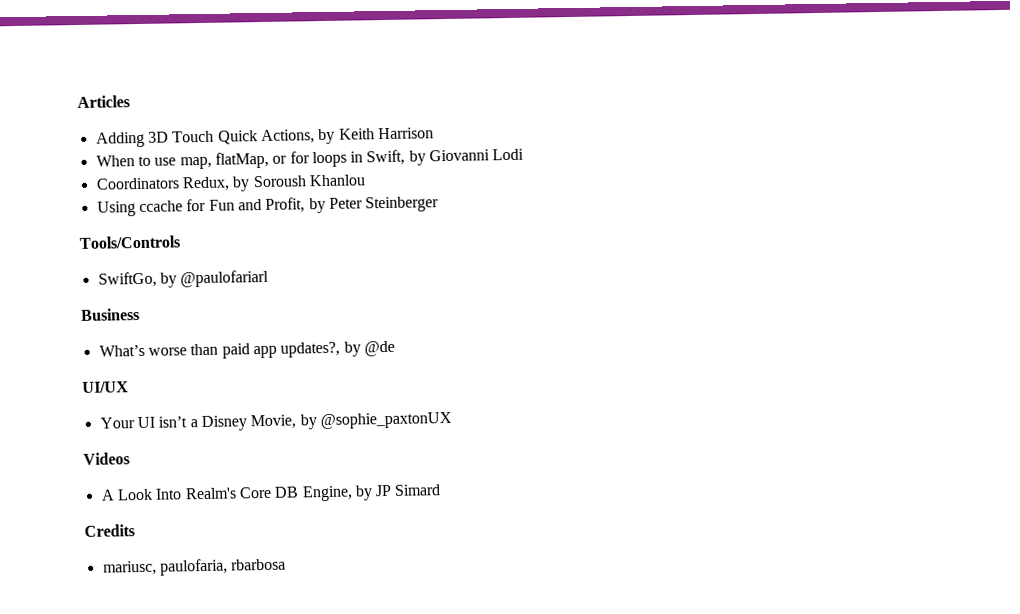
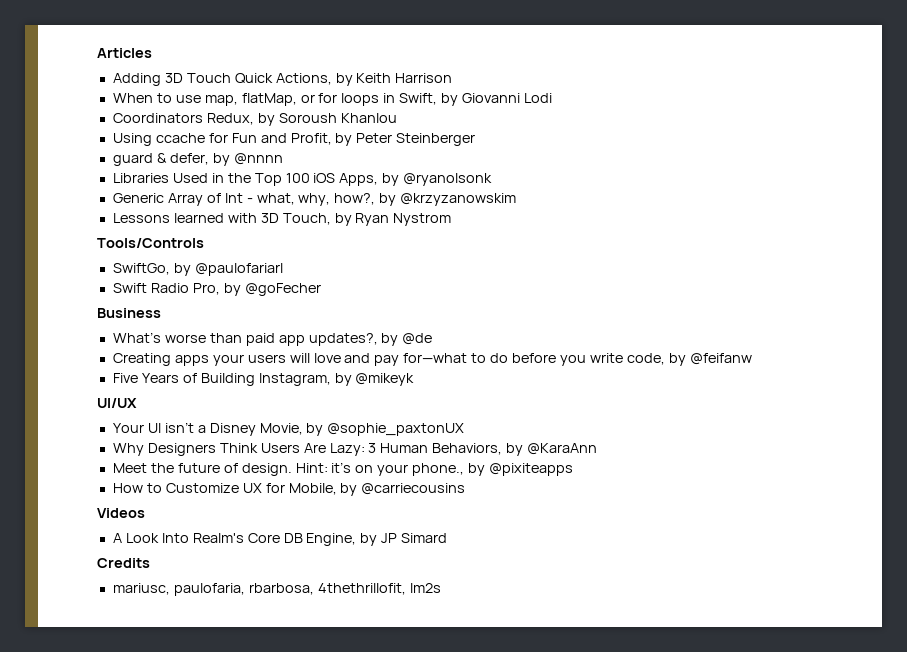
(440, 204) none -> [112,153,283,166] [112,173,493,186] [112,193,517,206] [112,213,452,226] // guard & defer, by @nnnn // Libraries Used in the Top 100 iOS Apps, by @ryanolsonk // Generic Array of Int - what, why, how?, by @krzyzanowskim // Lessons learned with 3D Touch, by Ryan Nystrom
(270, 278) none -> [112,283,321,296] // Swift Radio Pro, by @goFecher
(395, 348) none -> [112,353,752,366] [112,373,415,386] // Creating apps your users will love and pay for—what to do before you write code, by @feifanw // Five Years of Building Instagram, by @mikeyk
(452, 420) none -> [112,443,598,456] [112,462,574,476] [112,483,466,496] // Why Designers Think Users Are Lazy: 3 Human Behaviors, by @KaraAnn // Meet the future of design. Hint: it’s on your phone., by @pixiteapps // How to Customize UX for Mobile, by @carriecousins
[231,558,287,571] rbarbosa -> [248,583,441,595] rbarbosa, 4thethrillofit, lm2s

